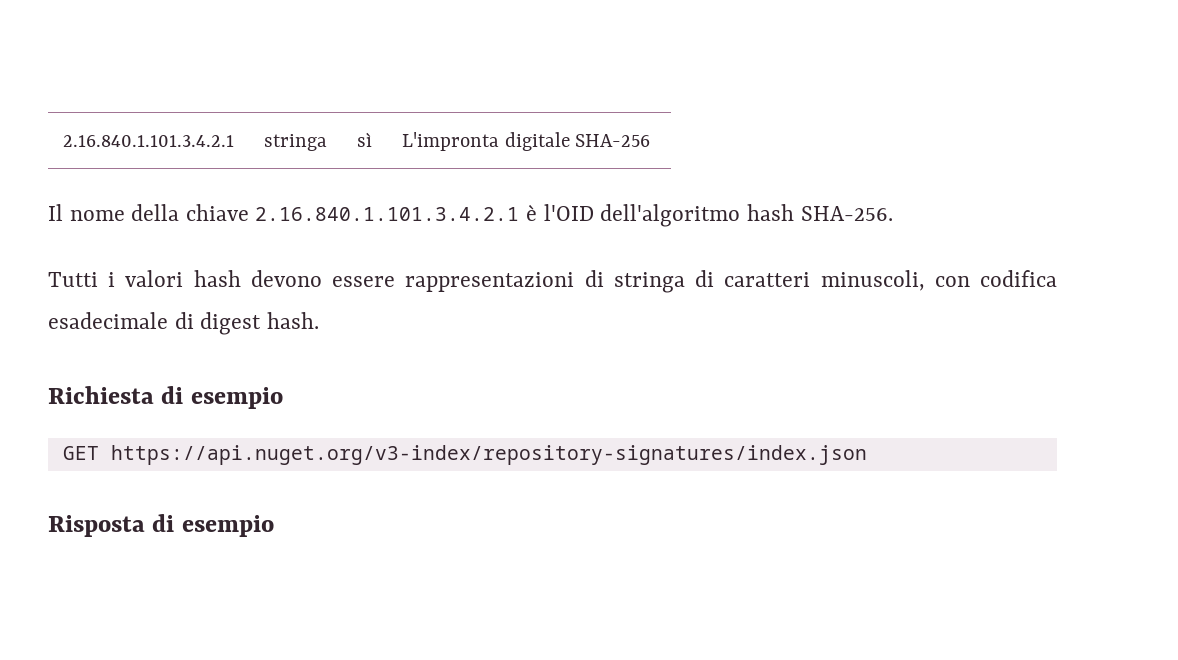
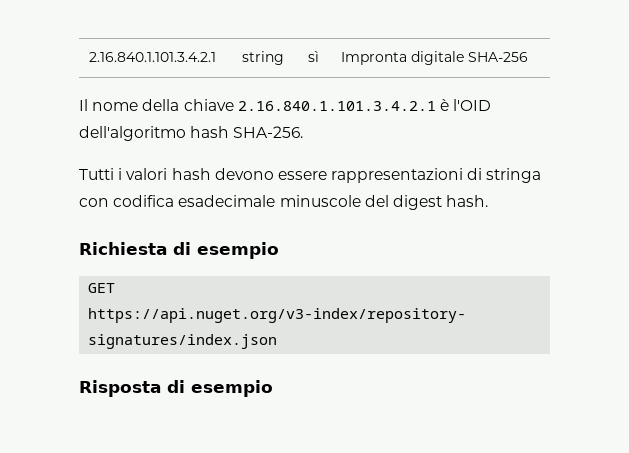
[263,134,327,151] stringa -> [241,51,284,65] string
[401,132,499,151] L'impronta -> [340,52,407,65] Impronta
[695,270,925,291] di caratteri minuscoli, -> (542, 175) none
[174,312,194,329] di -> [279,195,389,207] minuscole del

